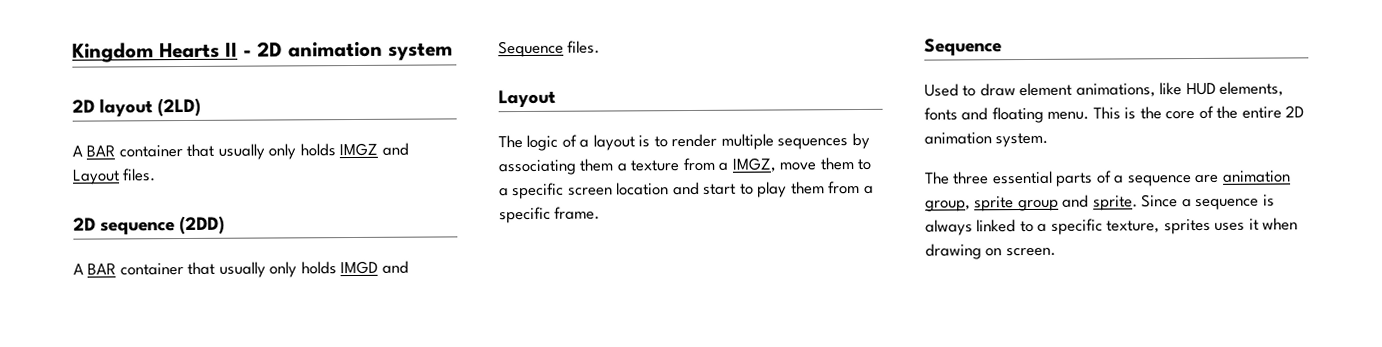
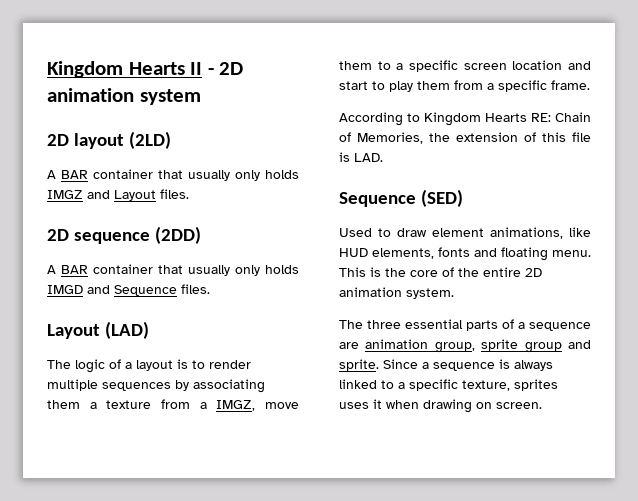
(556, 98) none -> [104,321,149,339] (LAD)
[924,38,1002,56] // Sequence -> [339,112,591,126] [339,132,591,144] [339,152,383,162] [339,189,463,207] // According to Kingdom Hearts RE: Chain of Memories, the extension of this file is LAD. // Sequence (SED)

